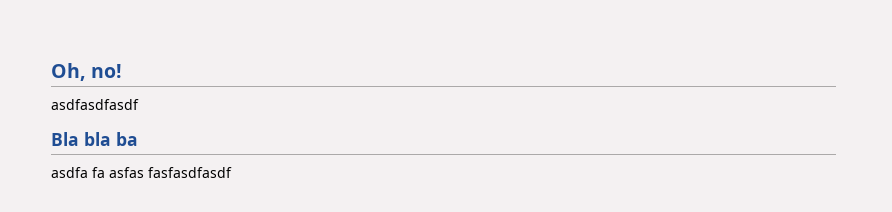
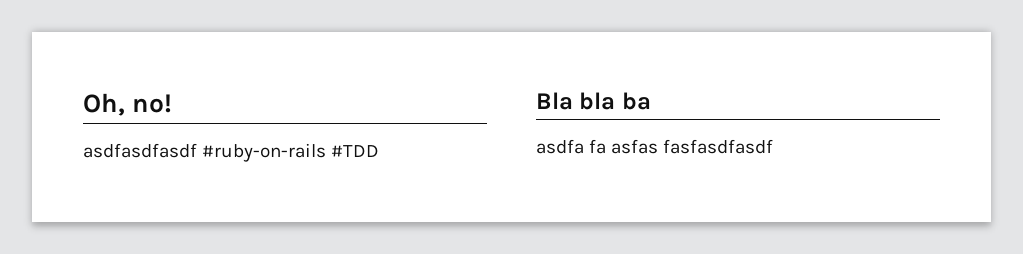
(139, 104) none -> [202,143,380,162] #ruby-on-rails #TDD

